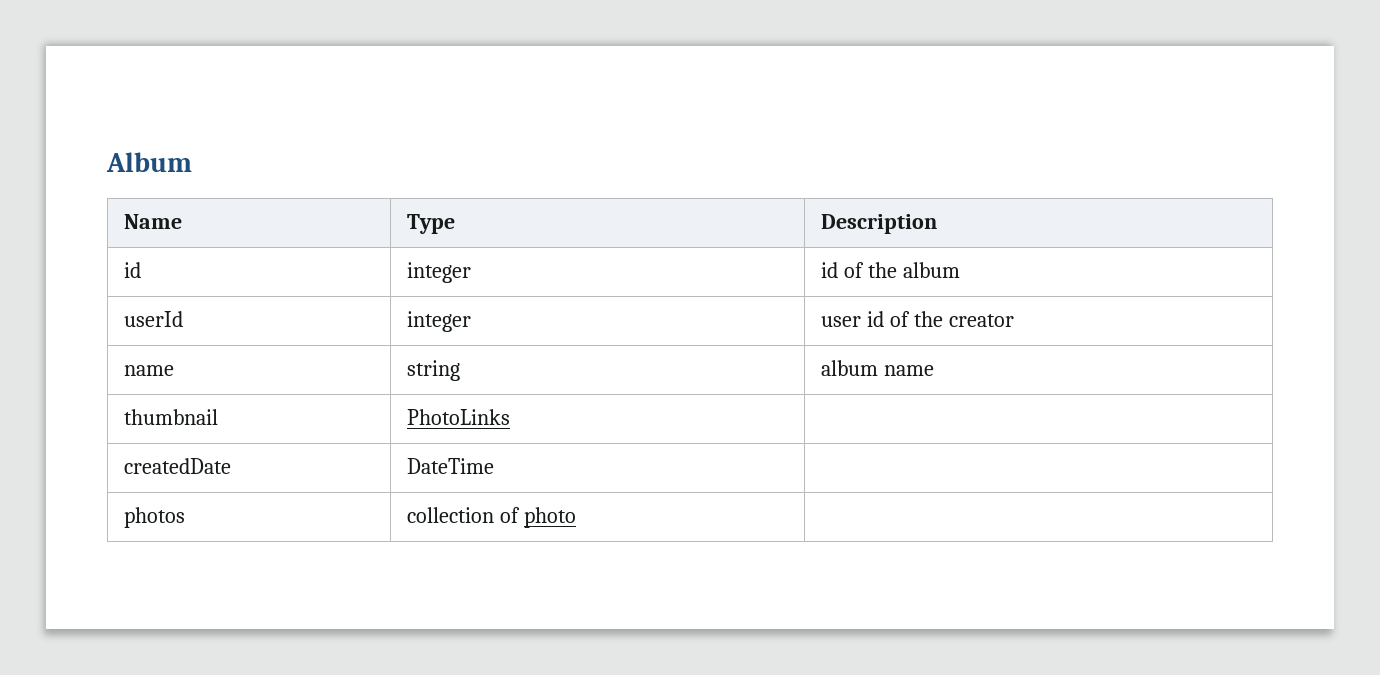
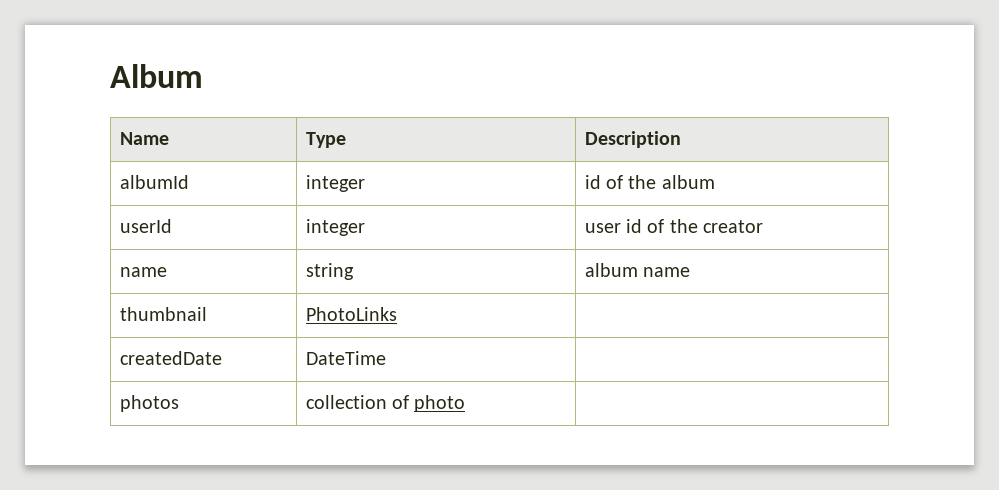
[124,262,142,278] id -> [119,175,189,189] albumId

